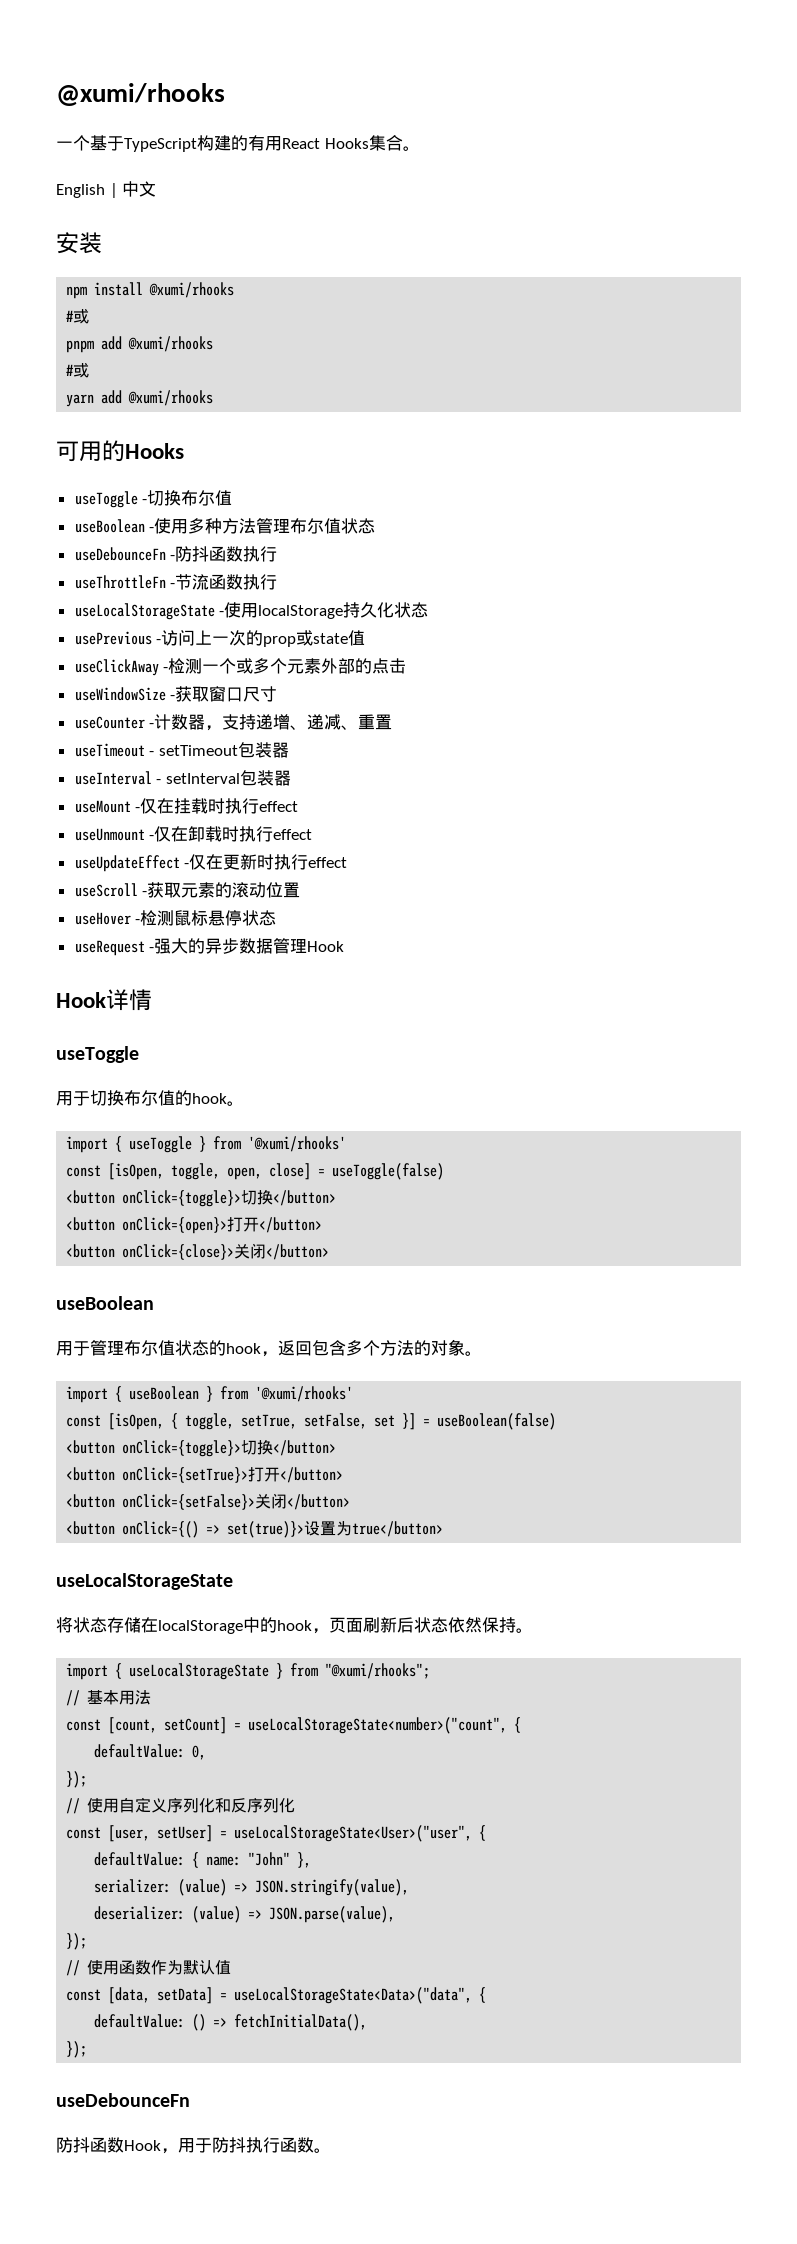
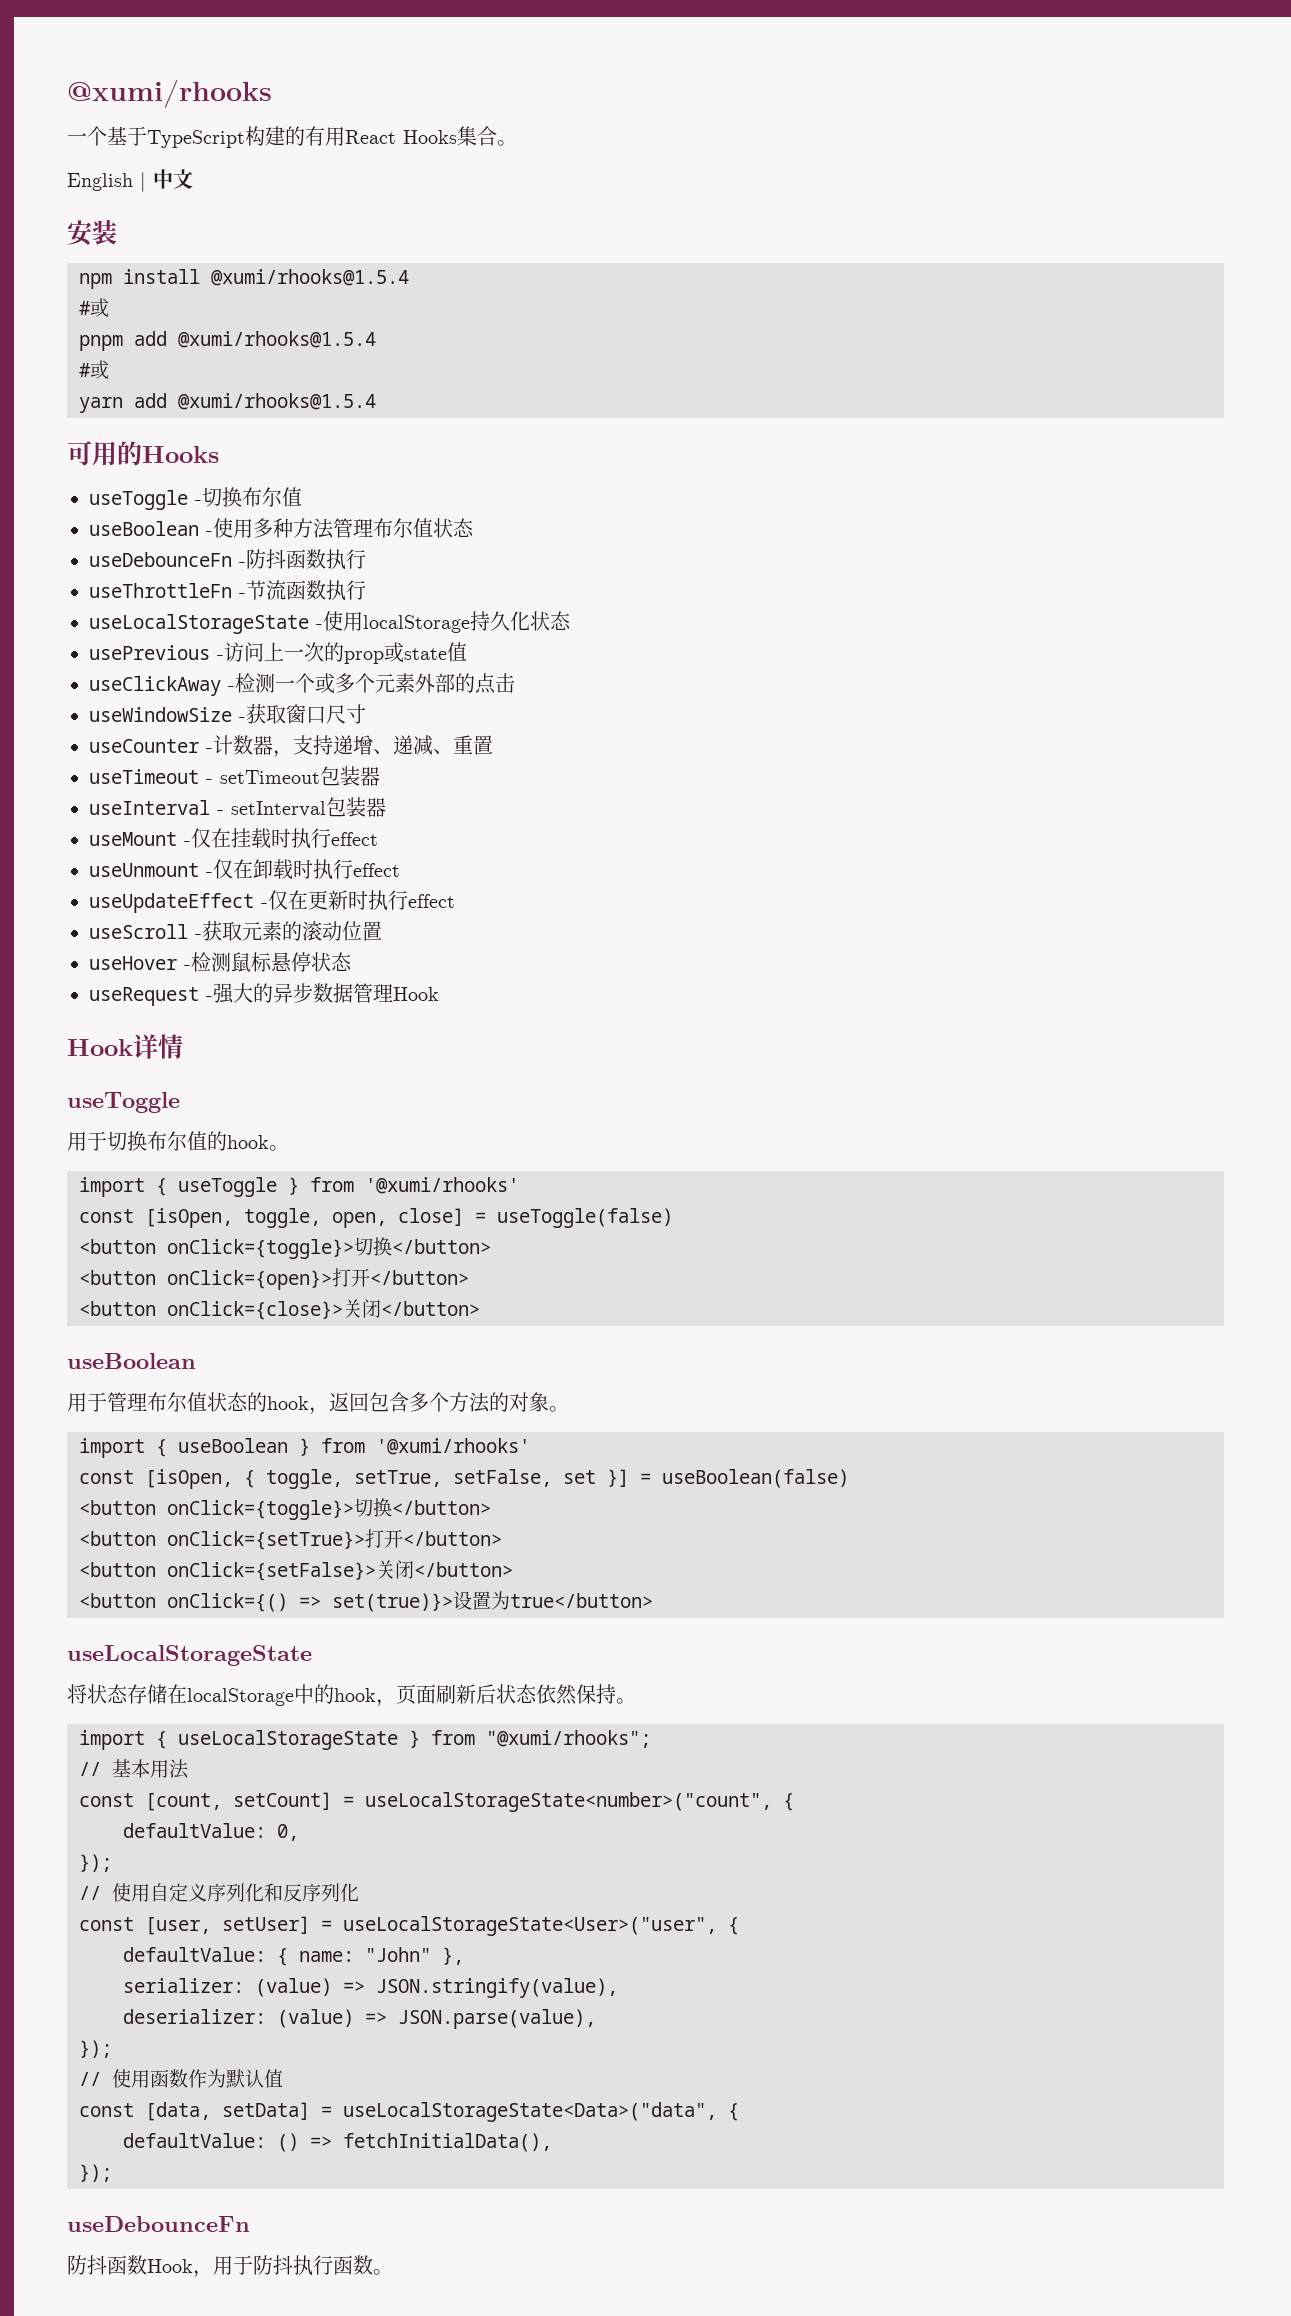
[149,282,235,298] @xumi/rhooks -> [211,269,409,286] @xumi/rhooks@1.5.4
[128,336,214,352] @xumi/rhooks -> [178,331,376,348] @xumi/rhooks@1.5.4
[128,390,214,406] @xumi/rhooks -> [178,393,376,410] @xumi/rhooks@1.5.4

